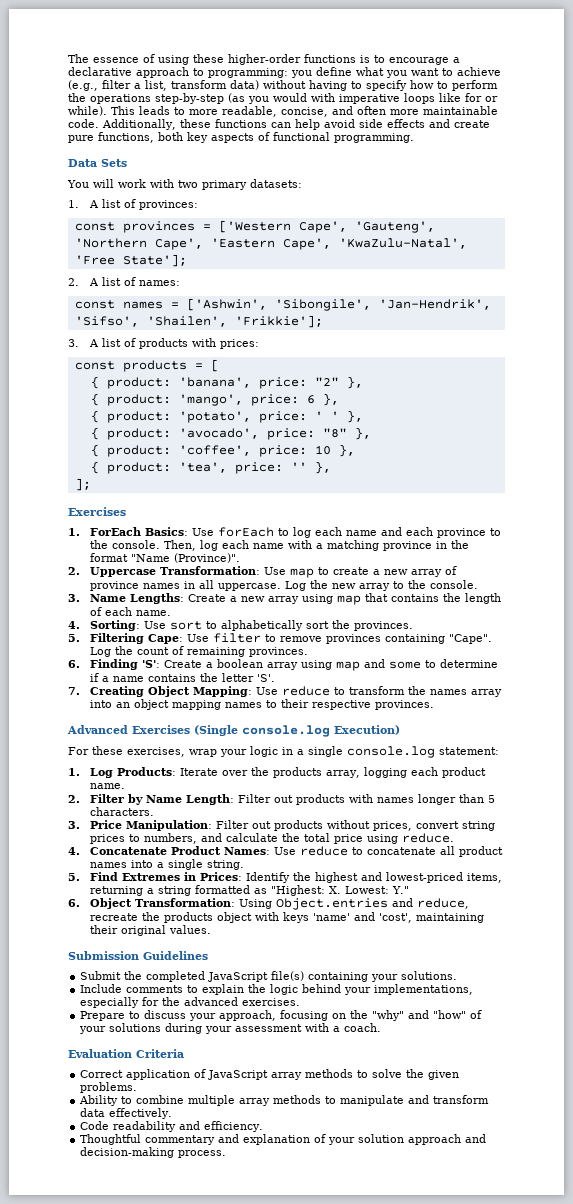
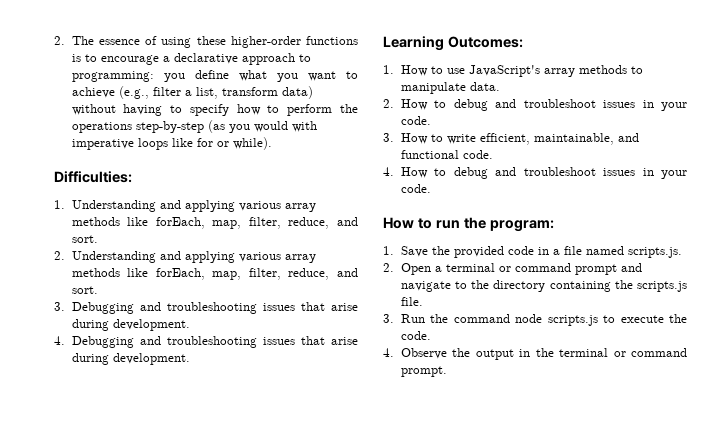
(68, 58) none -> [54,36,65,45] 2.
[111,106,498,117] [68,119,490,130] [68,132,414,143] [68,159,127,167] [67,179,302,190] [68,199,198,210] [74,220,435,233] [74,238,467,250] [74,254,187,267] [68,277,180,286] [74,298,491,311] [74,315,323,328] [68,338,259,349] [74,359,219,372] [90,376,363,389] [90,393,339,406] [90,410,363,423] [90,427,371,440] [90,444,355,457] [90,461,331,474] [74,478,91,491] [68,507,126,516] [68,527,501,538] [89,540,469,551] [89,553,240,563] [68,566,457,578] [89,580,478,591] [68,593,501,605] [89,607,171,616] [68,620,413,631] [68,633,492,644] [89,646,308,657] [68,659,498,671] [89,673,275,682] [68,686,502,697] [89,699,434,710] [67,725,400,737] [68,746,499,758] [68,767,486,778] [89,783,125,789] [68,794,495,805] [89,807,154,816] [68,820,495,831] [89,833,454,844] [68,846,503,857] [89,859,244,870] [68,872,502,883] [89,885,409,896] [68,898,469,910] [89,912,484,923] [89,925,211,936] [68,951,208,960] [80,971,458,982] [80,984,474,995] [80,997,301,1008] [80,1010,483,1021] [79,1023,382,1034] [68,1049,184,1058] [80,1069,460,1080] [80,1082,138,1093] [79,1095,490,1106] [80,1108,173,1119] [80,1121,264,1132] [80,1134,487,1145] [80,1147,227,1158] This leads to more readable, concise, and often more maintainable code. Additionally, these functions can help avoid side effects and create pure functions, both key aspects of functional programming. // Data Sets // You will work with two primary datasets: // 1. A list of provinces: // const provinces = ['Western Cape', 'Gauteng', 'Northern Cape', 'Eastern Cape', 'KwaZulu-Natal', 'Free State']; // 2. A list of names: // const names = ['Ashwin', 'Sibongile', 'Jan-Hendrik', 'Sifso', 'Shailen', 'Frikkie']; // 3. A list of products with prices: // const products = [ // { product: 'banana', price: "2" }, // { product: 'mango', price: 6 }, // { product: 'potato', price: ' ' }, // { product: 'avocado', price: "8" }, // { product: 'coffee', price: 10 }, // { product: 'tea', price: '' }, // ]; // Exercises // 1. ForEach Basics: Use forEach to log each name and each province to the console. Then, log each name with a matching province in the format "Name (Province)". // 2. Uppercase Transformation: Use map to create a new array of province names in all uppercase. Log the new array to the console. // 3. Name Lengths: Create a new array using map that contains the length of each name. // 4. Sorting: Use sort to alphabetically sort the provinces. // 5. Filtering Cape: Use filter to remove provinces containing "Cape". Log the count of remaining provinces. // 6. Finding 'S': Create a boolean array using map and some to determine if a name contains the letter 'S'. // 7. Creating Object Mapping: Use reduce to transform the names array into an object mapping names to their respective provinces. // Advanced Exercises (Single console.log Execution) // For these exercises, wrap your logic in a single console.log statement: // 1. Log Products: Iterate over the products array, logging each product name. // 2. Filter by Name Length: Filter out products with names longer than 5 characters. // 3. Price Manipulation: Filter out products without prices, convert string prices to numbers, and calculate the total price using reduce. // 4. Concatenate Product Names: Use reduce to concatenate all product names into a single string. // 5. Find Extremes in Prices: Identify the highest and lowest-priced items, returning a string formatted as "Highest: X. Lowest: Y." // 6. Object Transformation: Using Object.entries and reduce, recreate the products object with keys 'name' and 'cost', maintaining their original values. // Submission Guidelines // Submit the completed JavaScript file(s) containing your solutions. // Include comments to explain the logic behind your implementations, especially for the advanced exercises. // Prepare to discuss your approach, focusing on the "why" and "how" of your solutions during your assessment with a coach. // Evaluation Criteria // Correct application of JavaScript array methods to solve the given problems. // Ability to combine multiple array methods to manipulate and transform data effectively. // Code readability and efficiency. // Thoughtful commentary and explanation of your solution approach and decision-making process. -> [54,171,132,183] [54,200,316,212] [71,217,358,229] [71,235,98,243] [54,251,316,263] [71,268,358,280] [71,286,98,294] [54,302,358,314] [71,319,190,331] [54,336,358,348] [71,353,190,365] [383,36,523,51] [383,65,643,77] [400,82,500,94] [383,99,687,111] [400,116,431,125] [383,133,639,145] [400,150,493,159] [383,167,687,179] [400,184,431,193] [383,217,554,232] [383,246,682,258] [383,263,642,275] [400,280,687,292] [400,297,423,306] [383,314,687,326] [400,331,431,340] [383,348,687,360] [400,366,447,377] // Difficulties: // 1. Understanding and applying various array methods like forEach, map, filter, reduce, and sort. // 2. Understanding and applying various array methods like forEach, map, filter, reduce, and sort. // 3. Debugging and troubleshooting issues that arise during development. // 4. Debugging and troubleshooting issues that arise during development. // Learning Outcomes: // 1. How to use JavaScript's array methods to manipulate data. // 2. How to debug and troubleshoot issues in your code. // 3. How to write efficient, maintainable, and functional code. // 4. How to debug and troubleshoot issues in your code. // How to run the program: // 1. Save the provided code in a file named scripts.js. // 2. Open a terminal or command prompt and navigate to the directory containing the scripts.js file. // 3. Run the command node scripts.js to execute the code. // 4. Observe the output in the terminal or command prompt.

